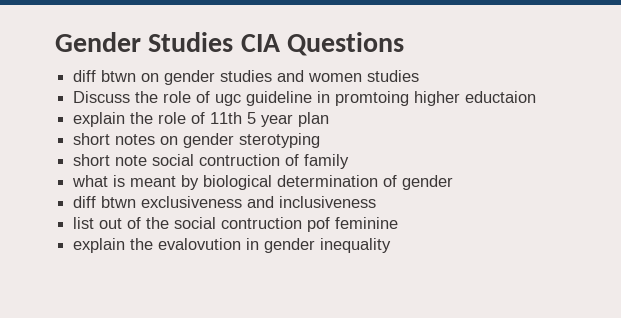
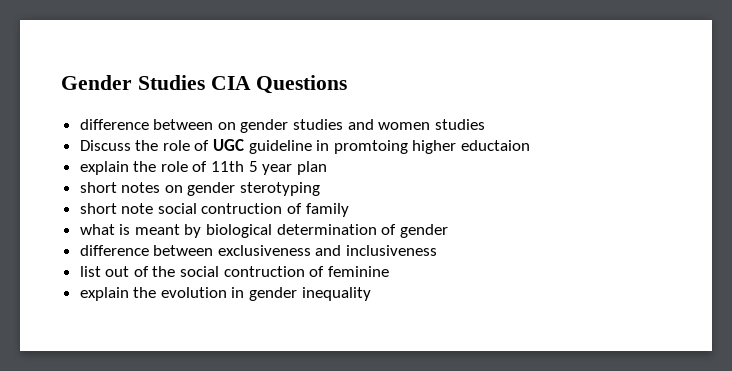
[73,70,137,82] diff btwn -> [79,119,214,130] difference between
[215,94,242,106] ugc -> [213,139,245,151] UGC
[73,196,137,208] diff btwn -> [79,245,214,256] difference between
[307,217,331,232] pof -> [309,266,325,277] of
[158,238,242,250] evalovution -> [160,287,227,298] evolution

